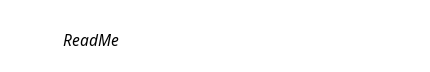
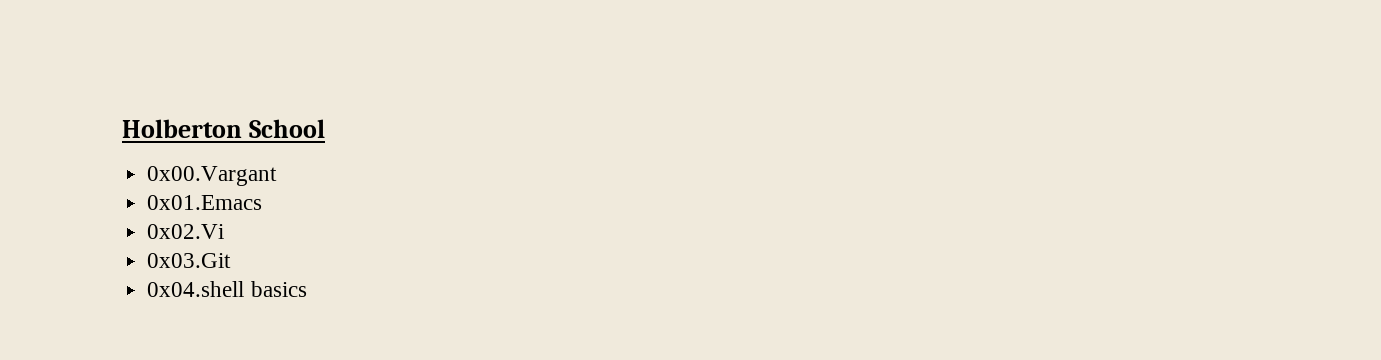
[63,34,119,46] ReadMe -> [122,119,325,138] [147,166,278,186] [147,195,263,210] [147,224,225,239] [147,253,232,268] [147,281,307,297] Holberton School // 0x00.Vargant // 0x01.Emacs // 0x02.Vi // 0x03.Git // 0x04.shell basics

